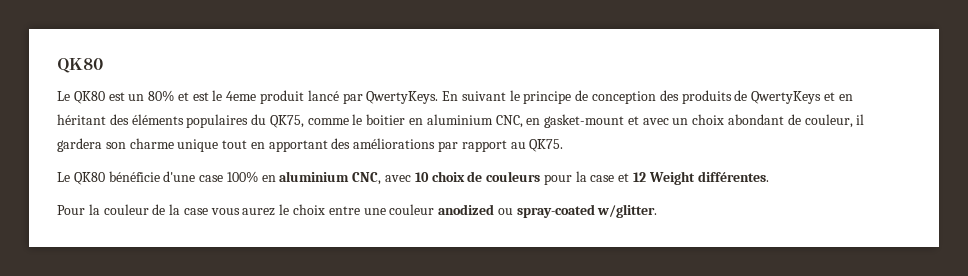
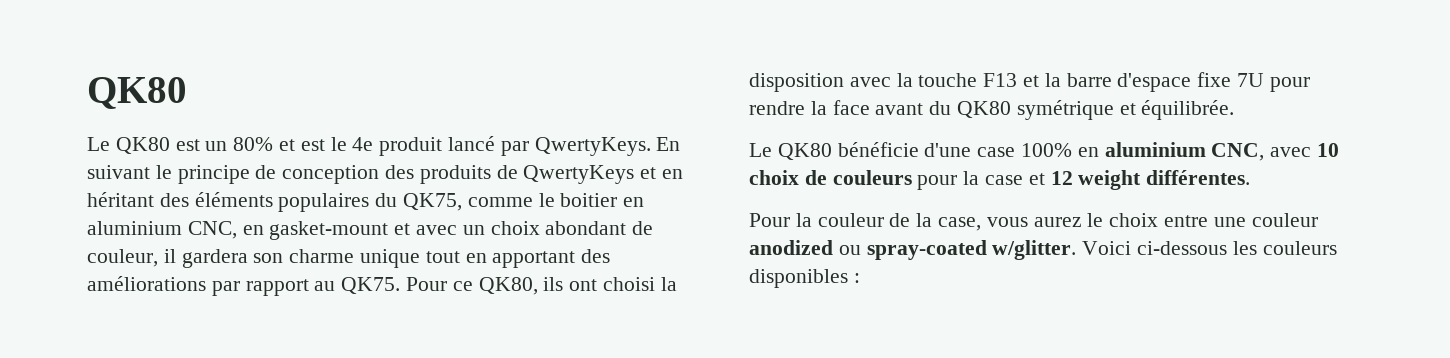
[226,91,257,101] 4eme -> [352,137,374,151] 4e
(564, 145) none -> [406,277,677,295] [749,72,1310,92] [749,100,1235,120] Pour ce QK80, ils ont choisi la disposition avec la touche F13 et la barre d'espace fixe 7U pour rendre la face avant du QK80 symétrique et équilibrée.
[648,171,695,185] Weight -> [1078,170,1142,190] weight
[183,208,208,215] case -> [938,217,982,231] case,
(658, 211) none -> [1082,241,1337,255] [749,269,860,288] Voici ci-dessous les couleurs disponibles :

